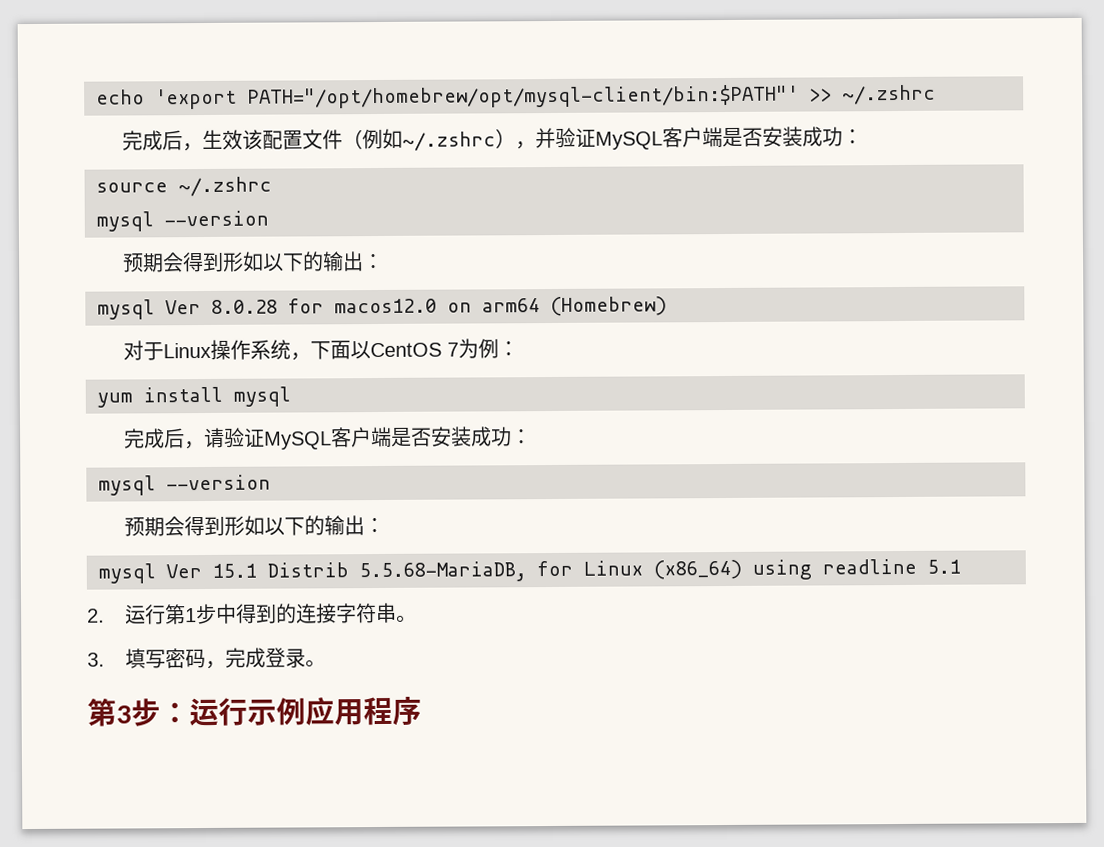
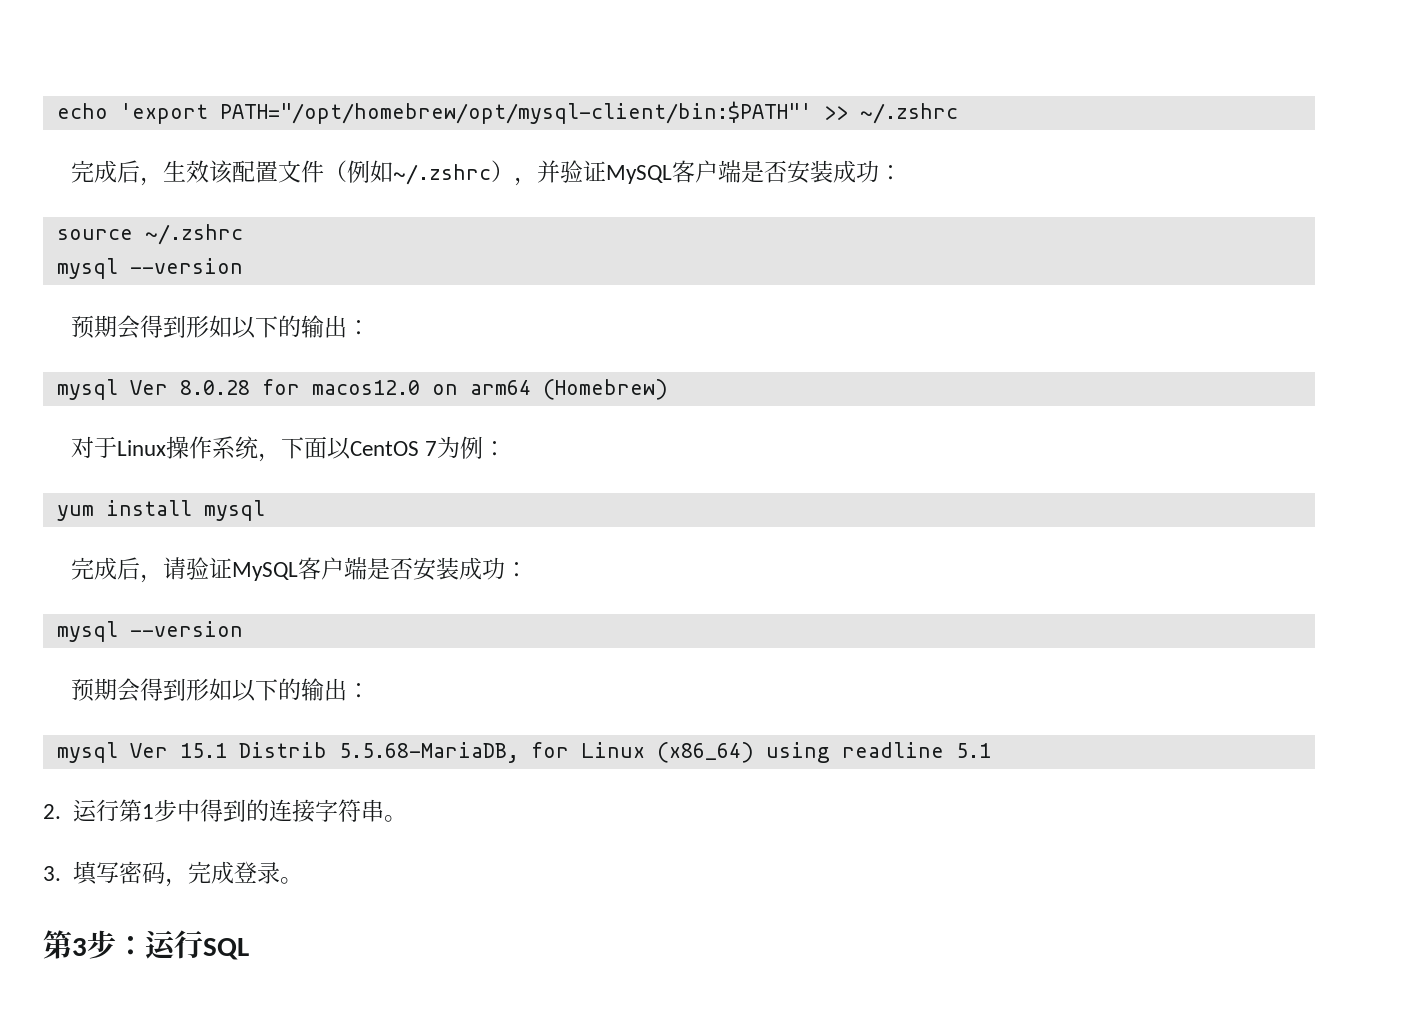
[247,696,422,726] 示例应用程序 -> [203,938,249,960] SQL

